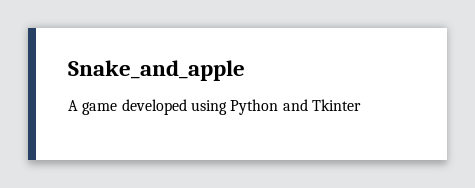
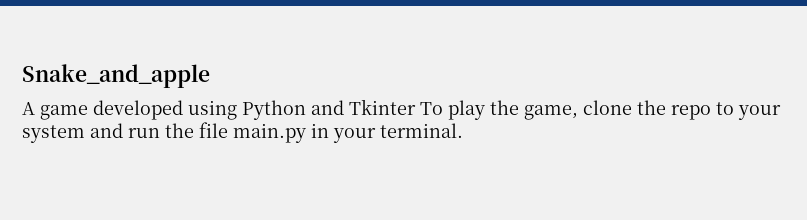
(361, 105) none -> [420,100,781,120] [22,122,463,143] To play the game, clone the repo to your system and run the file main.py in your terminal.

